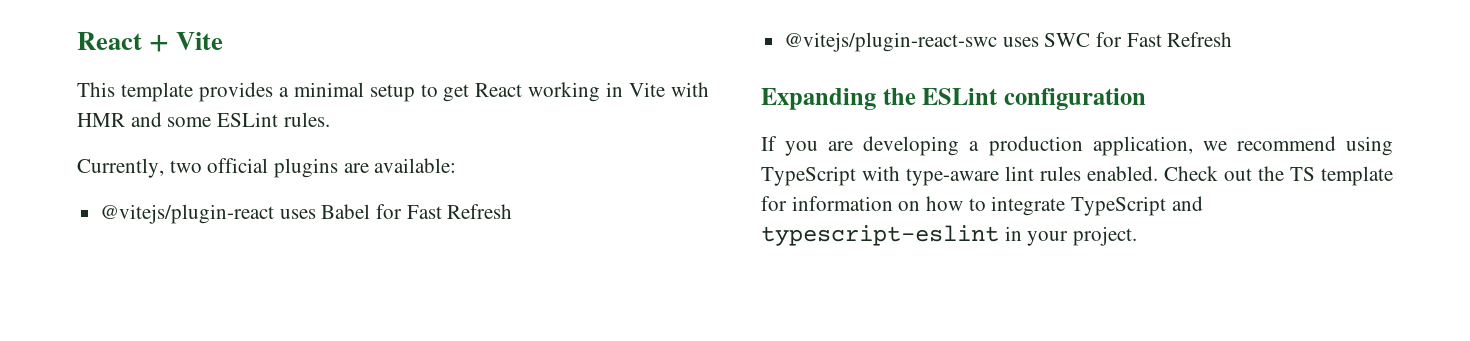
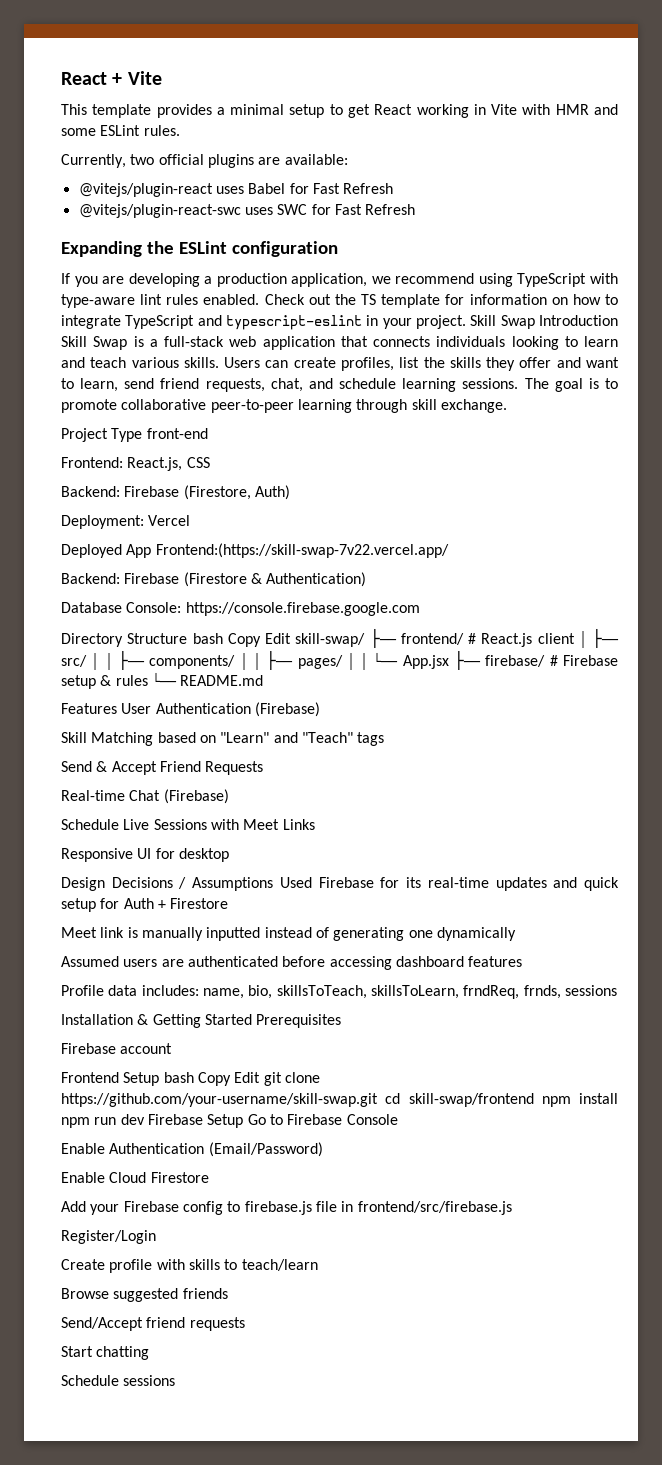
(1138, 236) none -> [470,315,618,329] [61,336,618,350] [61,357,619,371] [61,378,618,392] [61,399,507,413] [61,428,208,442] [61,457,210,471] [61,485,290,500] [61,515,191,529] [61,543,449,558] [61,572,367,587] [61,602,420,616] [61,628,619,648] [61,650,618,670] [61,672,264,689] [61,702,320,717] [61,732,385,746] [61,761,264,775] [61,789,229,804] [61,819,315,830] [61,848,229,862] [61,877,620,891] [61,898,229,912] [61,927,516,941] [61,956,523,970] [61,985,617,999] [61,1014,342,1028] [61,1043,173,1054] [61,1072,320,1086] [61,1093,618,1107] [61,1114,398,1128] [61,1142,323,1157] [61,1172,209,1183] [61,1201,512,1215] [61,1230,156,1244] [61,1259,318,1273] [61,1288,228,1302] [61,1317,245,1331] [61,1346,150,1360] [61,1375,176,1386] Skill Swap Introduction Skill Swap is a full-stack web application that connects individuals looking to learn and teach various skills. Users can create profiles, list the skills they offer and want to learn, send friend requests, chat, and schedule learning sessions. The goal is to promote collaborative peer-to-peer learning through skill exchange. // Project Type front-end // Frontend: React.js, CSS // Backend: Firebase (Firestore, Auth) // Deployment: Vercel // Deployed App Frontend:(https://skill-swap-7v22.vercel.app/ // Backend: Firebase (Firestore & Authentication) // Database Console: https://console.firebase.google.com // Directory Structure bash Copy Edit skill-swap/ ├── frontend/ # React.js client │ ├── src/ │ │ ├── components/ │ │ ├── pages/ │ │ └── App.jsx ├── firebase/ # Firebase setup & rules └── README.md // Features User Authentication (Firebase) // Skill Matching based on "Learn" and "Teach" tags // Send & Accept Friend Requests // Real-time Chat (Firebase) // Schedule Live Sessions with Meet Links // Responsive UI for desktop // Design Decisions / Assumptions Used Firebase for its real-time updates and quick setup for Auth + Firestore // Meet link is manually inputted instead of generating one dynamically // Assumed users are authenticated before accessing dashboard features // Profile data includes: name, bio, skillsToTeach, skillsToLearn, frndReq, frnds, sessions // Installation & Getting Started Prerequisites // Firebase account // Frontend Setup bash Copy Edit git clone https://github.com/your-username/skill-swap.git cd skill-swap/frontend npm install npm run dev Firebase Setup Go to Firebase Console // Enable Authentication (Email/Password) // Enable Cloud Firestore // Add your Firebase config to firebase.js file in frontend/src/firebase.js // Register/Login // Create profile with skills to teach/learn // Browse suggested friends // Send/Accept friend requests // Start chatting // Schedule sessions

